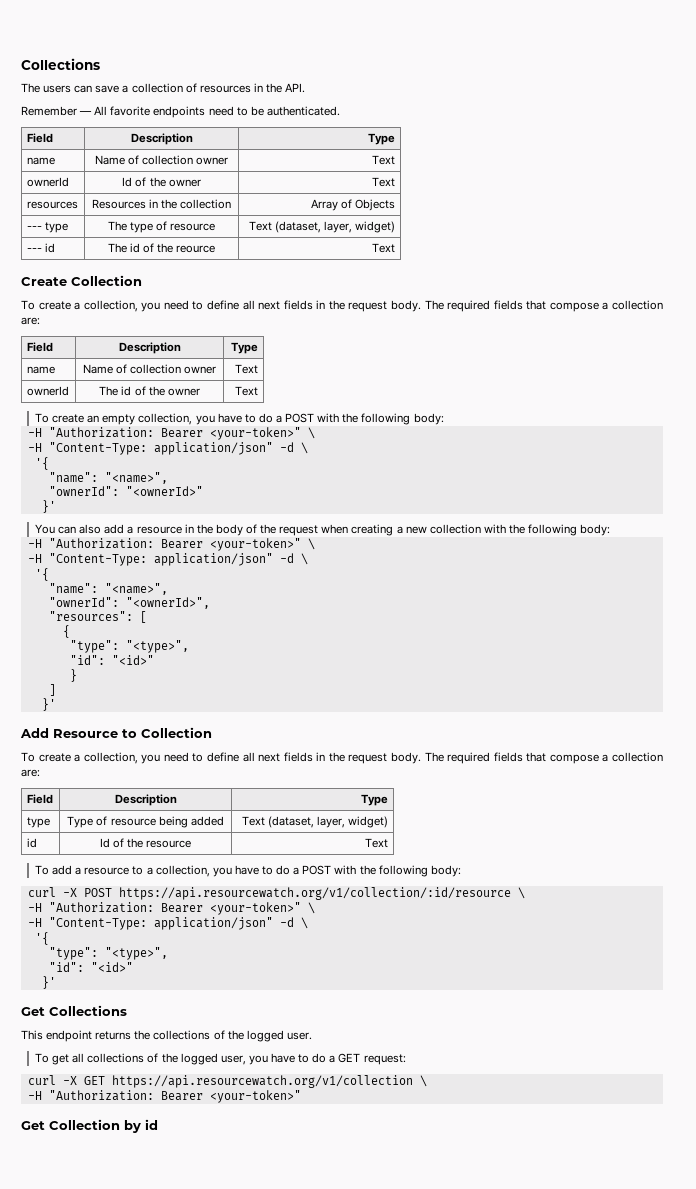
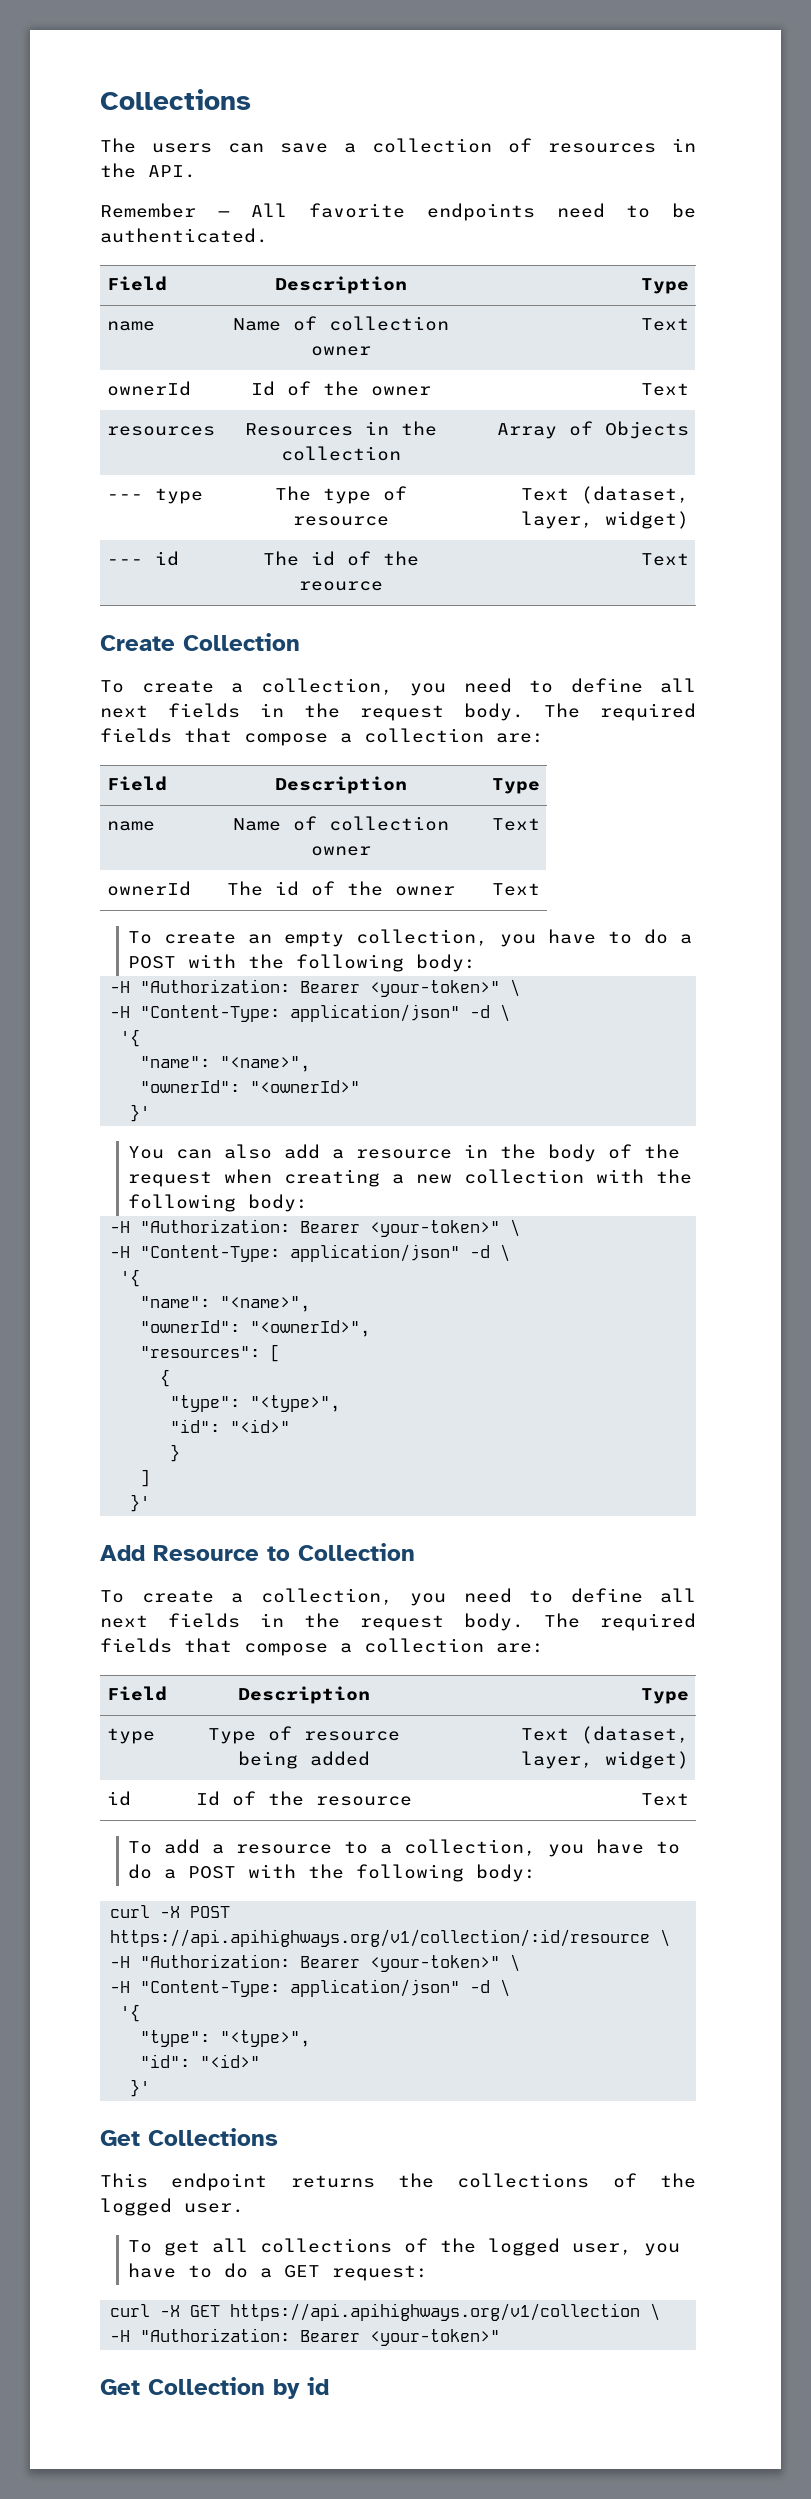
[118,887,511,900] https://api.resourcewatch.org/v1/collection/:id/resource -> [110,1929,651,1947] https://api.apihighways.org/v1/collection/:id/resource
[111,1075,413,1088] https://api.resourcewatch.org/v1/collection -> [230,2303,641,2321] https://api.apihighways.org/v1/collection

